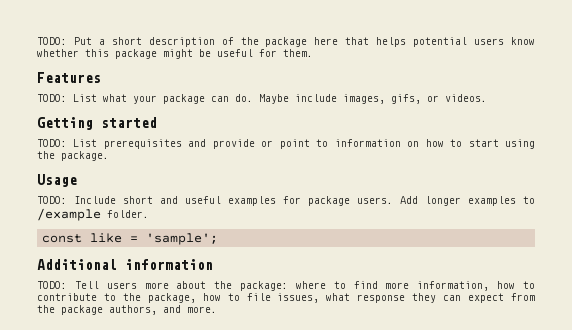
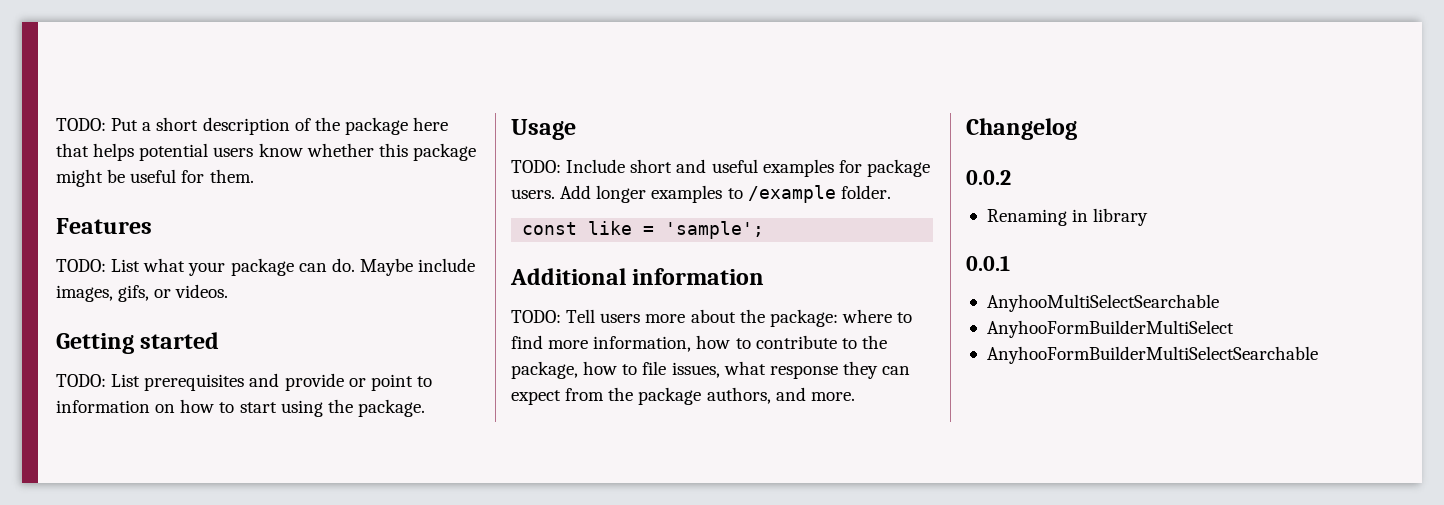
(217, 309) none -> [966,118,1077,140] [966,170,1011,185] [986,208,1149,226] [966,255,1010,271] [986,294,1219,312] [986,320,1234,338] [986,346,1318,364] // Changelog // 0.0.2 // Renaming in library // 0.0.1 // AnyhooMultiSelectSearchable // AnyhooFormBuilderMultiSelect // AnyhooFormBuilderMultiSelectSearchable

